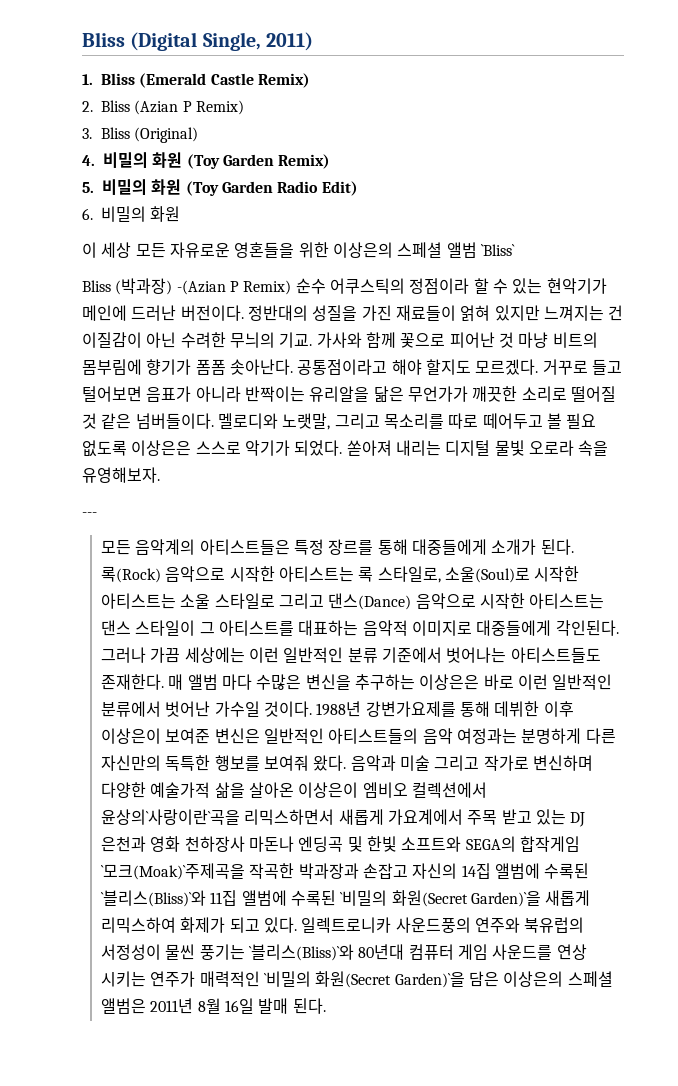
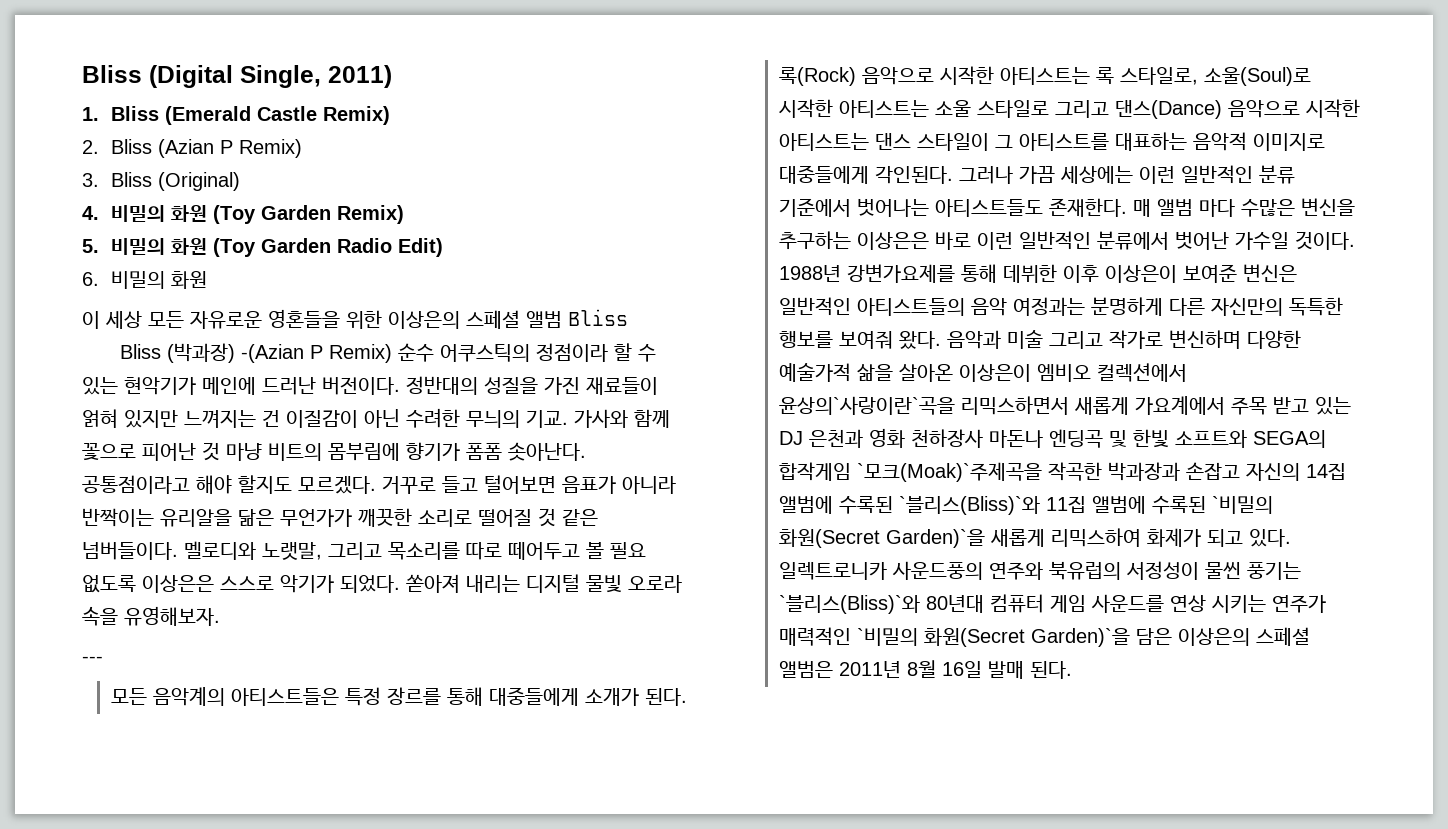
[480,244,515,256] `Bliss` -> [568,309,628,326] Bliss

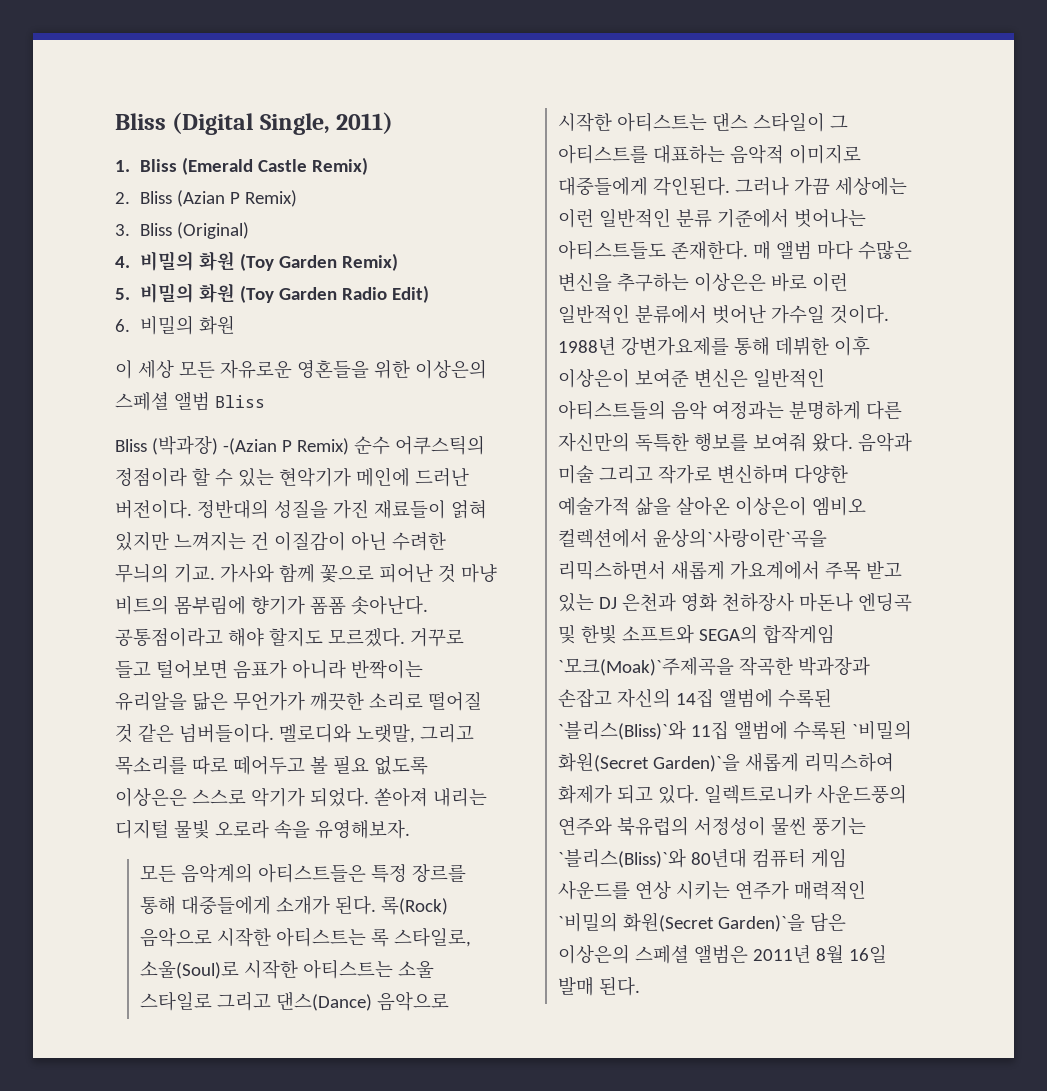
[82,656,103,663] // --- -> (410, 829) none

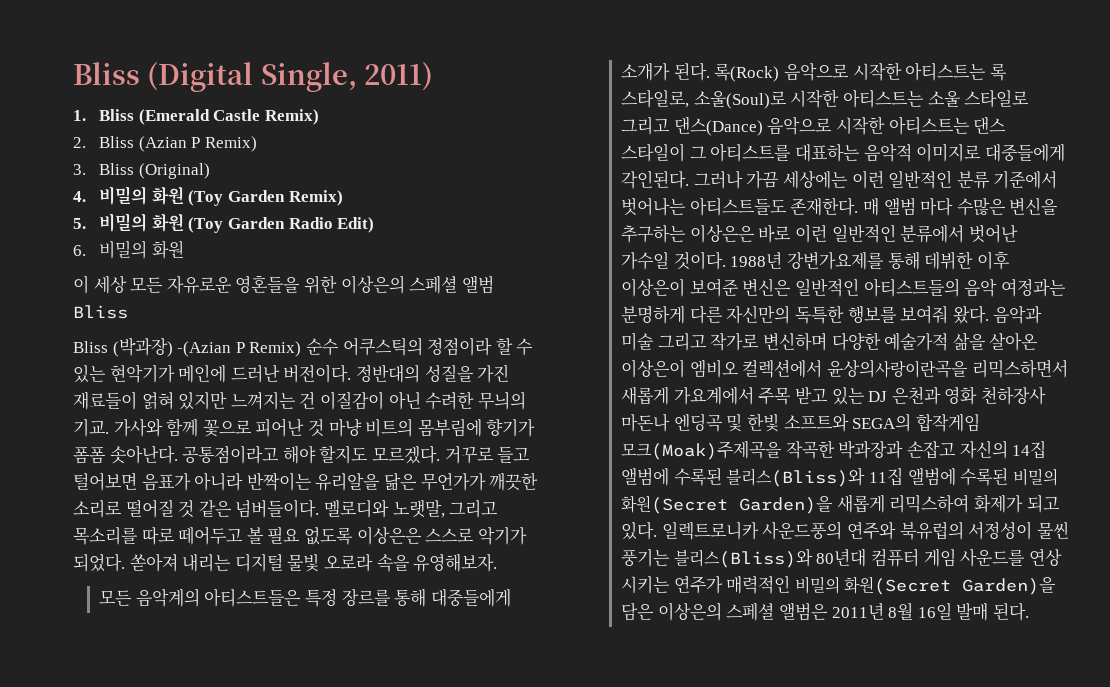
[652,528,827,548] 윤상의`사랑이란`곡을 -> [827,359,969,378] 윤상의사랑이란곡을
[557,657,734,676] `모크(Moak)`주제곡을 -> [621,440,783,460] 모크(Moak)주제곡을
[557,720,686,740] `블리스(Bliss)`와 -> [726,467,866,487] 블리스(Bliss)와
[851,720,912,740] [557,752,740,772] `비밀의 화원(Secret Garden)`을 -> [1012,468,1058,486] [621,495,834,514] 비밀의 화원(Secret Garden)을
[557,848,686,868] `블리스(Bliss)`와 -> [673,548,813,568] 블리스(Bliss)와
[557,912,805,932] `비밀의 화원(Secret Garden)`을 -> [795,576,1057,595] 비밀의 화원(Secret Garden)을

